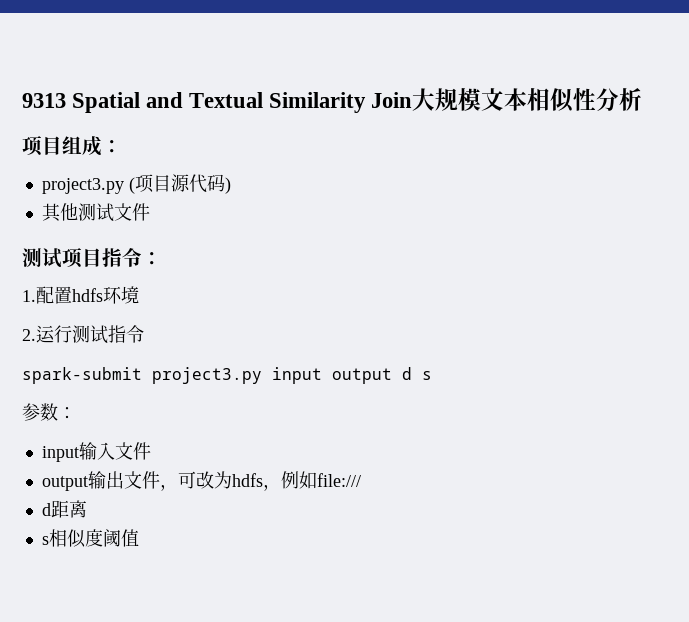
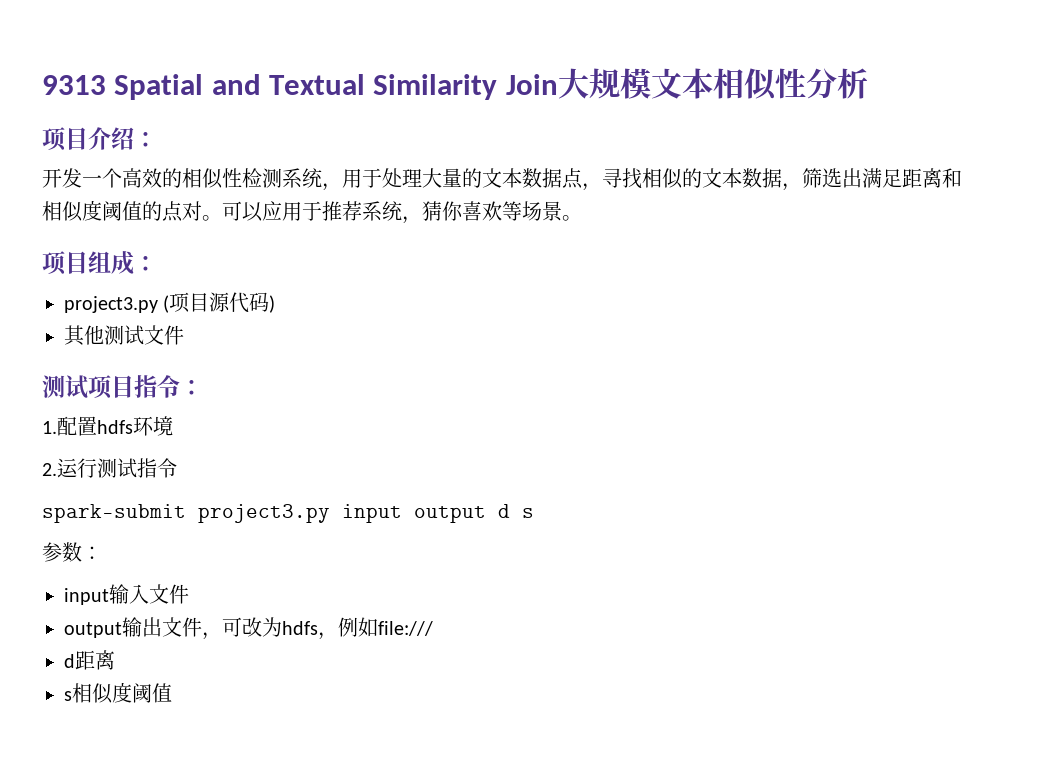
(643, 99) none -> [42,127,157,151] [42,168,962,191] [42,200,582,224] // 项目介绍： // 开发一个高效的相似性检测系统，用于处理大量的文本数据点，寻找相似的文本数据，筛选出满足距离和相似度阈值的点对。可以应用于推荐系统，猜你喜欢等场景。

